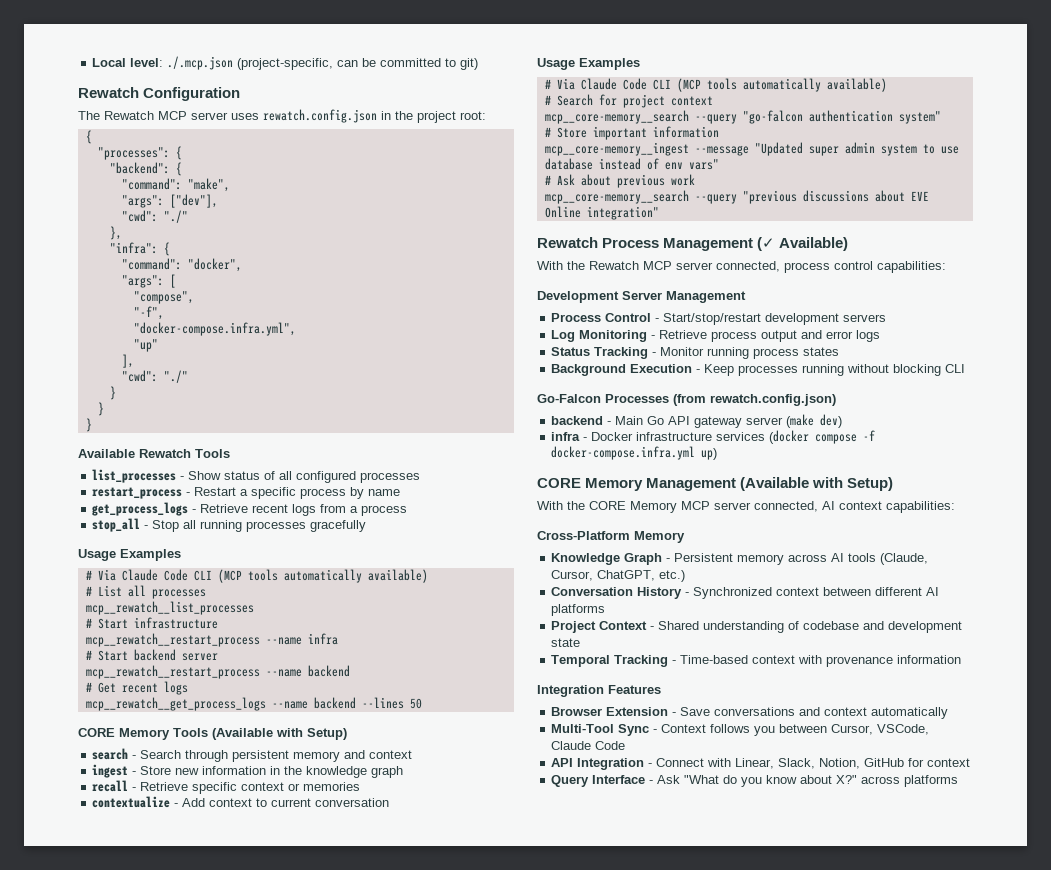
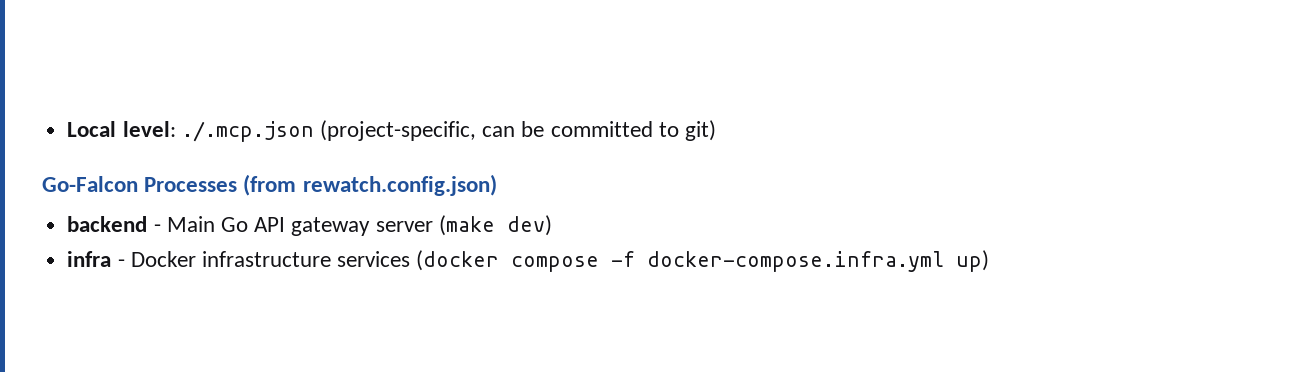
[78,87,241,101] [78,109,486,123] [85,130,92,144] [97,146,182,160] [109,162,182,176] [121,178,230,192] [121,194,218,208] [121,210,188,223] [109,226,122,240] [109,242,170,256] [121,258,242,272] [121,274,176,288] [133,291,194,304] [133,306,164,320] [133,322,296,336] [133,339,158,352] [121,354,134,368] [121,370,188,383] [109,386,116,400] [97,402,104,416] [85,418,92,432] [78,449,230,458] [92,469,421,483] [92,487,401,499] [92,502,408,516] [92,518,367,532] [78,549,181,561] [85,569,428,583] [85,585,206,599] [85,601,254,615] [85,617,218,629] [85,633,338,647] [85,649,218,661] [85,665,350,679] [85,681,188,695] [85,697,422,711] [78,728,347,740] [92,748,413,762] [92,764,404,778] [92,780,361,794] [92,796,390,808] [537,58,640,70] [544,78,887,92] [544,94,713,108] [544,110,941,124] [544,126,719,140] [544,142,959,156] [544,158,719,170] [544,174,695,188] [544,190,929,204] [544,206,659,220] [537,237,849,251] [537,261,946,273] [537,291,746,303] [551,313,887,325] [551,330,881,342] [551,347,840,359] [551,364,966,376] // Rewatch Configuration // The Rewatch MCP server uses rewatch.config.json in the project root: // { // "processes": { // "backend": { // "command": "make", // "args": ["dev"], // "cwd": "./" // }, // "infra": { // "command": "docker", // "args": [ // "compose", // "-f", // "docker-compose.infra.yml", // "up" // ], // "cwd": "./" // } // } // } // Available Rewatch Tools // list_processes - Show status of all configured processes // restart_process - Restart a specific process by name // get_process_logs - Retrieve recent logs from a process // stop_all - Stop all running processes gracefully // Usage Examples // # Via Claude Code CLI (MCP tools automatically available) // # List all processes // mcp__rewatch__list_processes // # Start infrastructure // mcp__rewatch__restart_process --name infra // # Start backend server // mcp__rewatch__restart_process --name backend // # Get recent logs // mcp__rewatch__get_process_logs --name backend --lines 50 // CORE Memory Tools (Available with Setup) // search - Search through persistent memory and context // ingest - Store new information in the knowledge graph // recall - Retrieve specific context or memories // contextualize - Add context to current conversation // Usage Examples // # Via Claude Code CLI (MCP tools automatically available) // # Search for project context // mcp__core-memory__search --query "go-falcon authentication system" // # Store important information // mcp__core-memory__ingest --message "Updated super admin system to use database instead of env vars" // # Ask about previous work // mcp__core-memory__search --query "previous discussions about EVE Online integration" // Rewatch Process Management (✓ Available) // With the Rewatch MCP server connected, process control capabilities: // Development Server Management // Process Control - Start/stop/restart development servers // Log Monitoring - Retrieve process output and error logs // Status Tracking - Monitor running process states // Background Execution - Keep processes running without blocking CLI -> (716, 130) none
[537,477,894,491] [537,501,955,513] [537,531,685,543] [551,553,929,565] [551,570,686,582] [551,587,940,599] [551,604,606,616] [551,621,963,633] [551,638,581,647] [551,655,962,667] [537,685,661,697] [551,707,949,719] [551,724,930,736] [551,741,626,750] [551,758,971,770] [551,775,959,787] // CORE Memory Management (Available with Setup) // With the CORE Memory MCP server connected, AI context capabilities: // Cross-Platform Memory // Knowledge Graph - Persistent memory across AI tools (Claude, Cursor, ChatGPT, etc.) // Conversation History - Synchronized context between different AI platforms // Project Context - Shared understanding of codebase and development state // Temporal Tracking - Time-based context with provenance information // Integration Features // Browser Extension - Save conversations and context automatically // Multi-Tool Sync - Context follows you between Cursor, VSCode, Claude Code // API Integration - Connect with Linear, Slack, Notion, GitHub for context // Query Interface - Ask "What do you know about X?" across platforms -> (990, 261) none

